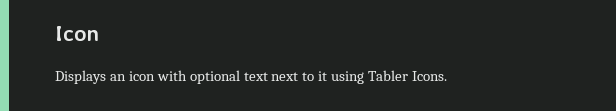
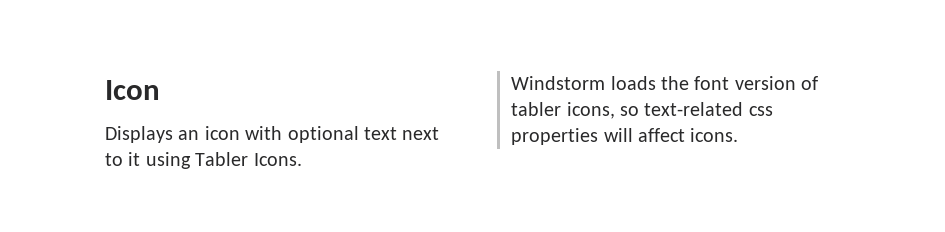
(448, 76) none -> [511,76,819,90] [511,102,773,119] [511,128,739,145] // Windstorm loads the font version of tabler icons, so text-related css properties will affect icons.

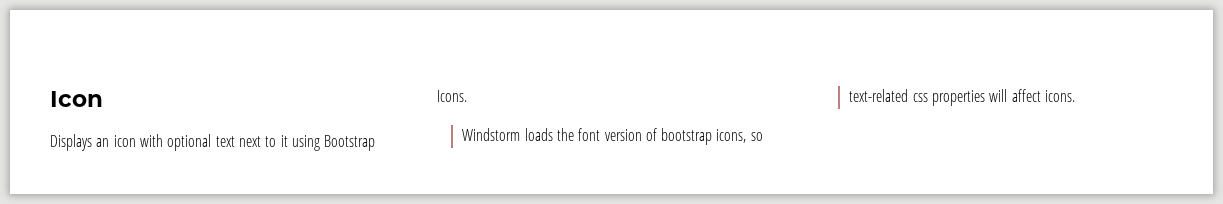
[195,152,249,166] Tabler -> [324,135,376,151] Bootstrap
[511,102,562,116] tabler -> [661,128,713,145] bootstrap

